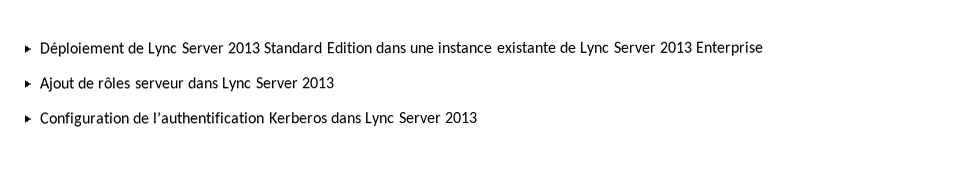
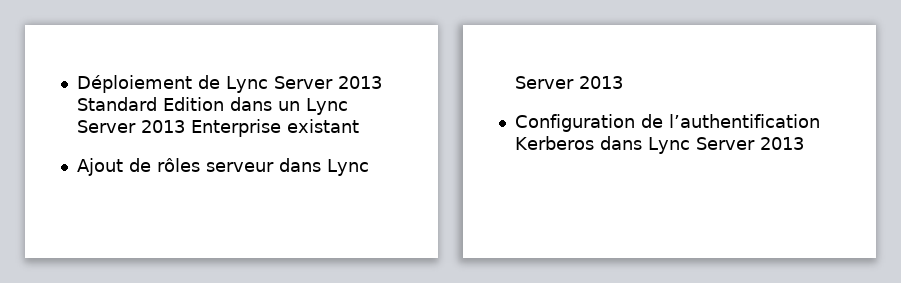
[409,41,577,54] une instance existante de -> [277,101,300,111] un
(764, 48) none -> [286,119,359,133] existant

